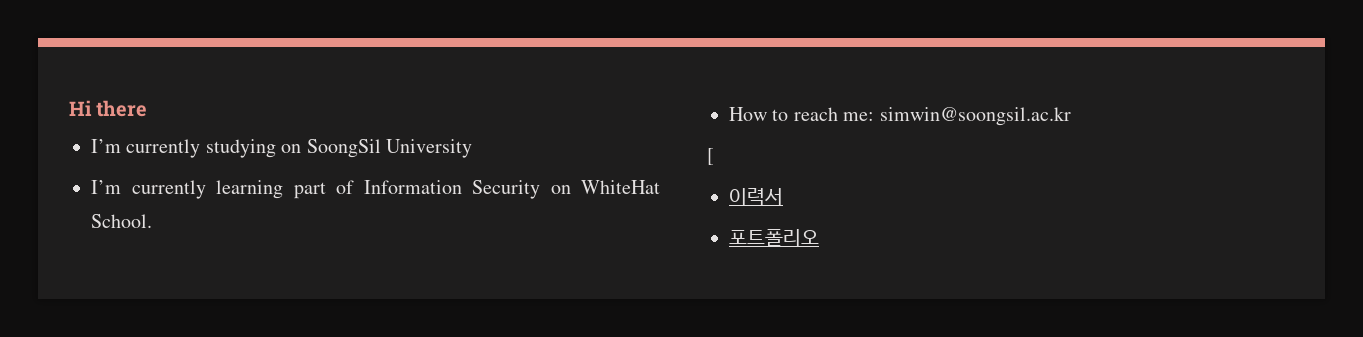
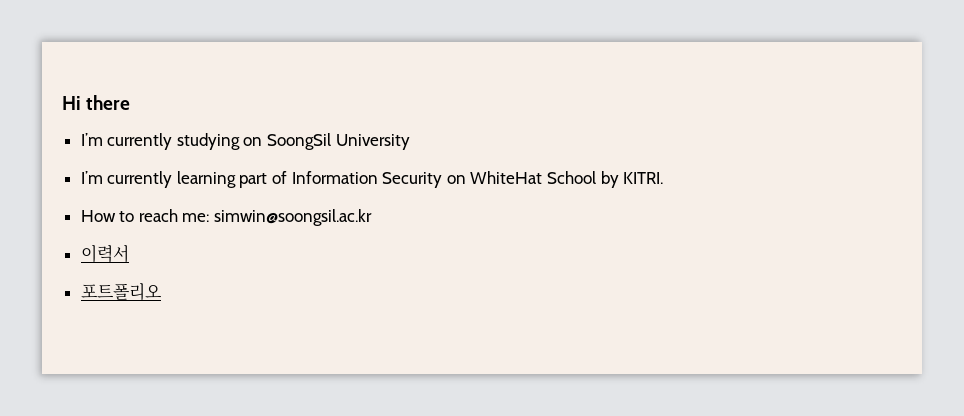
[91,214,152,228] School. -> [547,171,664,188] School by KITRI.
[707,148,714,165] // [ -> (373, 217) none

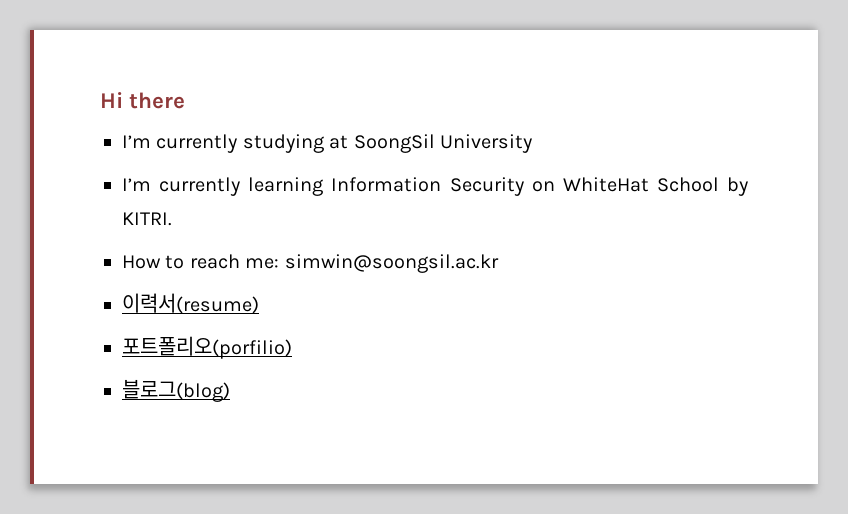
[243,137,263,146] on -> [329,135,349,149] at
[239,171,288,188] part of -> (324, 186) none
[80,244,129,263] [80,283,162,301] 이력서 // 포트폴리오 -> [122,293,259,314] [122,336,292,359] [122,379,230,402] 이력서(resume) // 포트폴리오(porfilio) // 블로그(blog)

